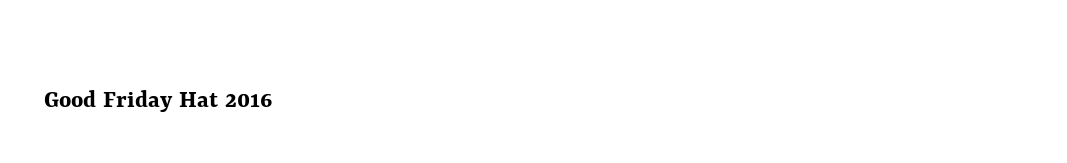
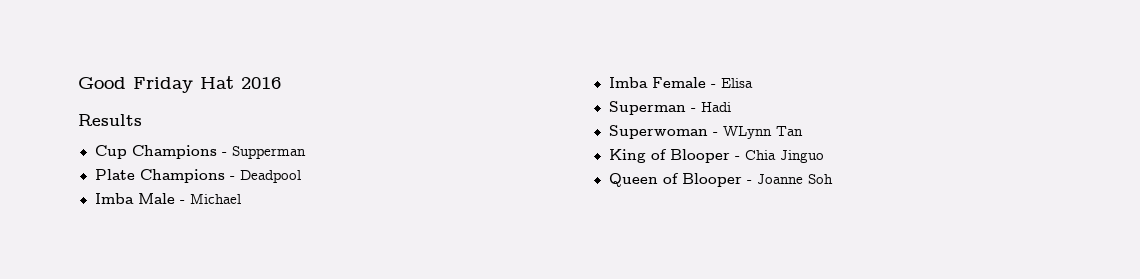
(272, 100) none -> [78,114,142,126] [94,145,306,159] [94,169,301,183] [94,193,241,204] [608,77,753,88] [608,101,731,115] [608,125,803,139] [608,149,824,163] [608,173,833,187] // Results // Cup Champions - Supperman // Plate Champions - Deadpool // Imba Male - Michael // Imba Female - Elisa // Superman - Hadi // Superwoman - WLynn Tan // King of Blooper - Chia Jinguo // Queen of Blooper - Joanne Soh

